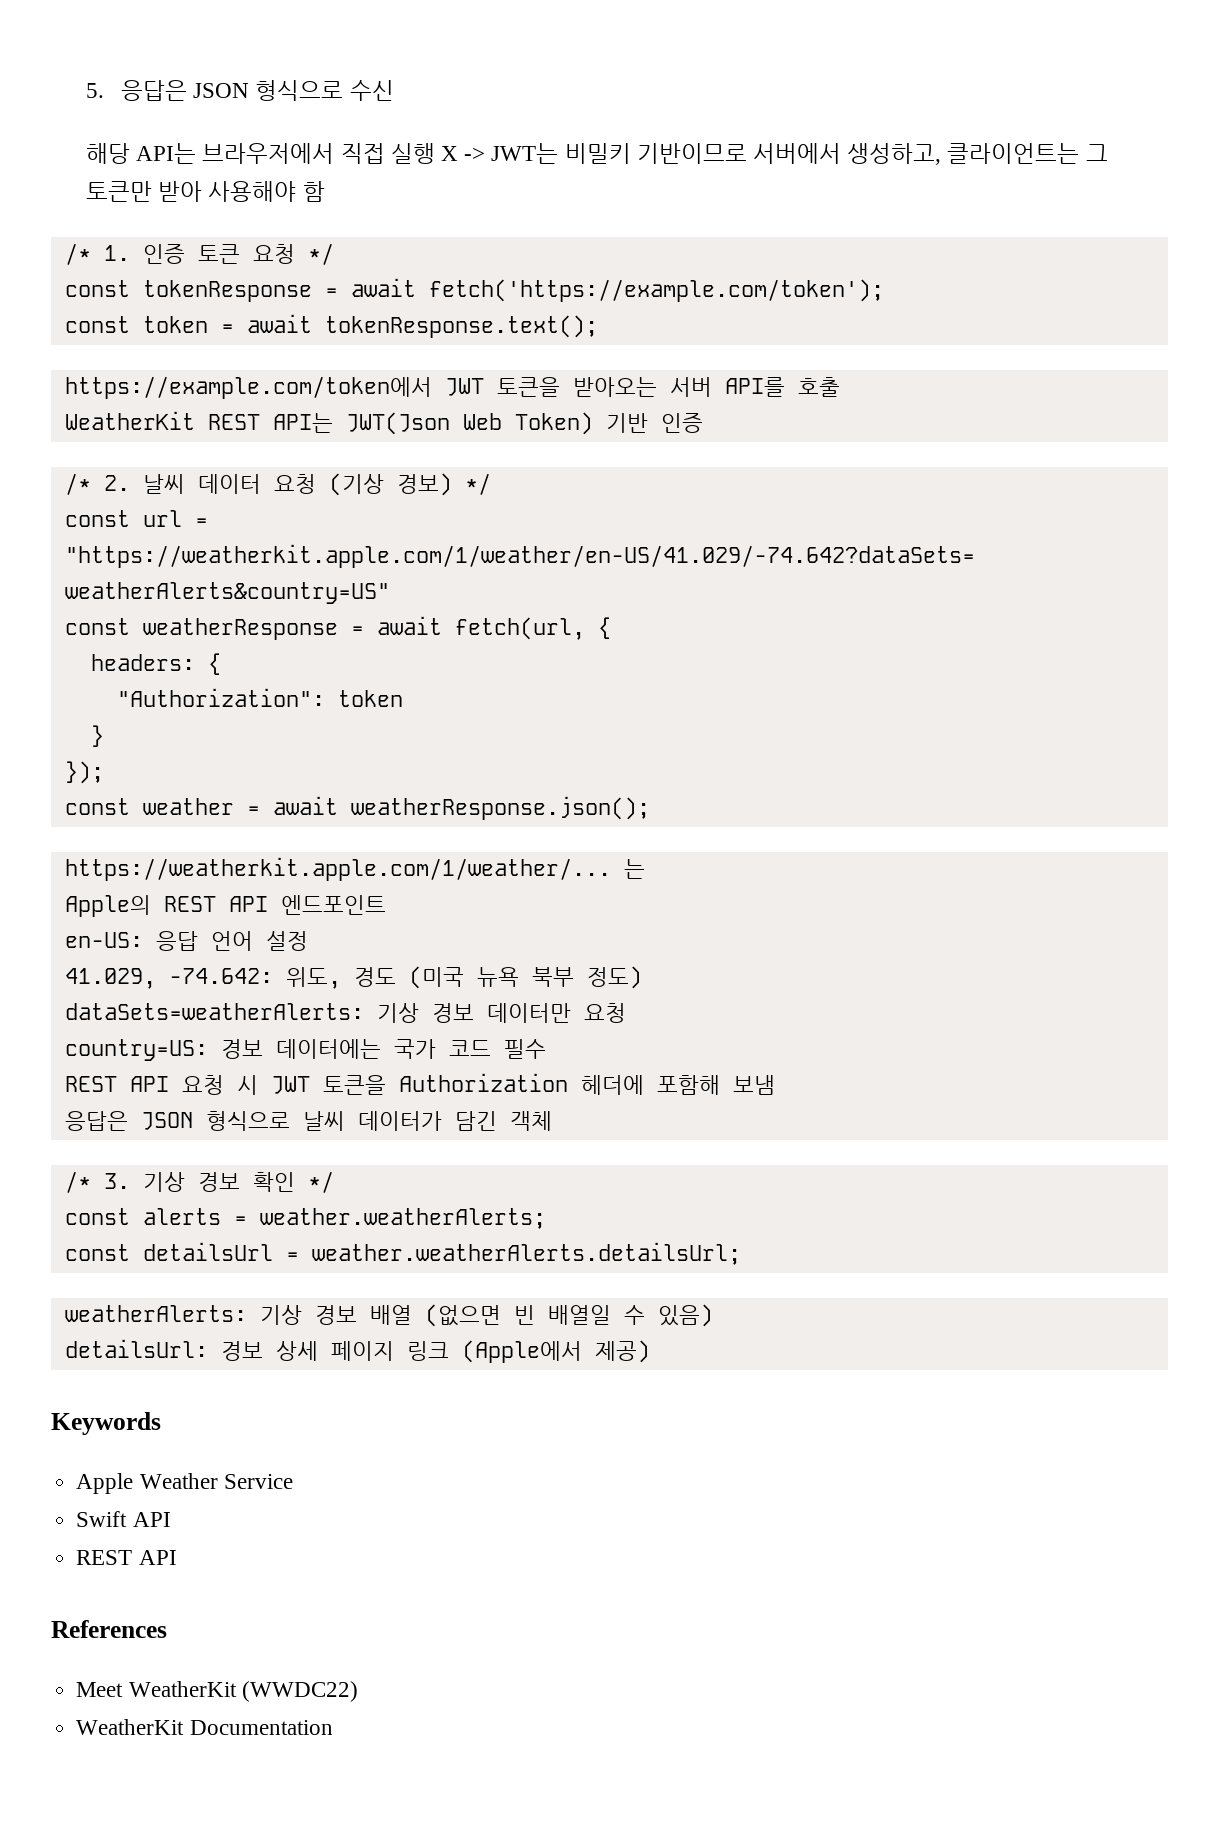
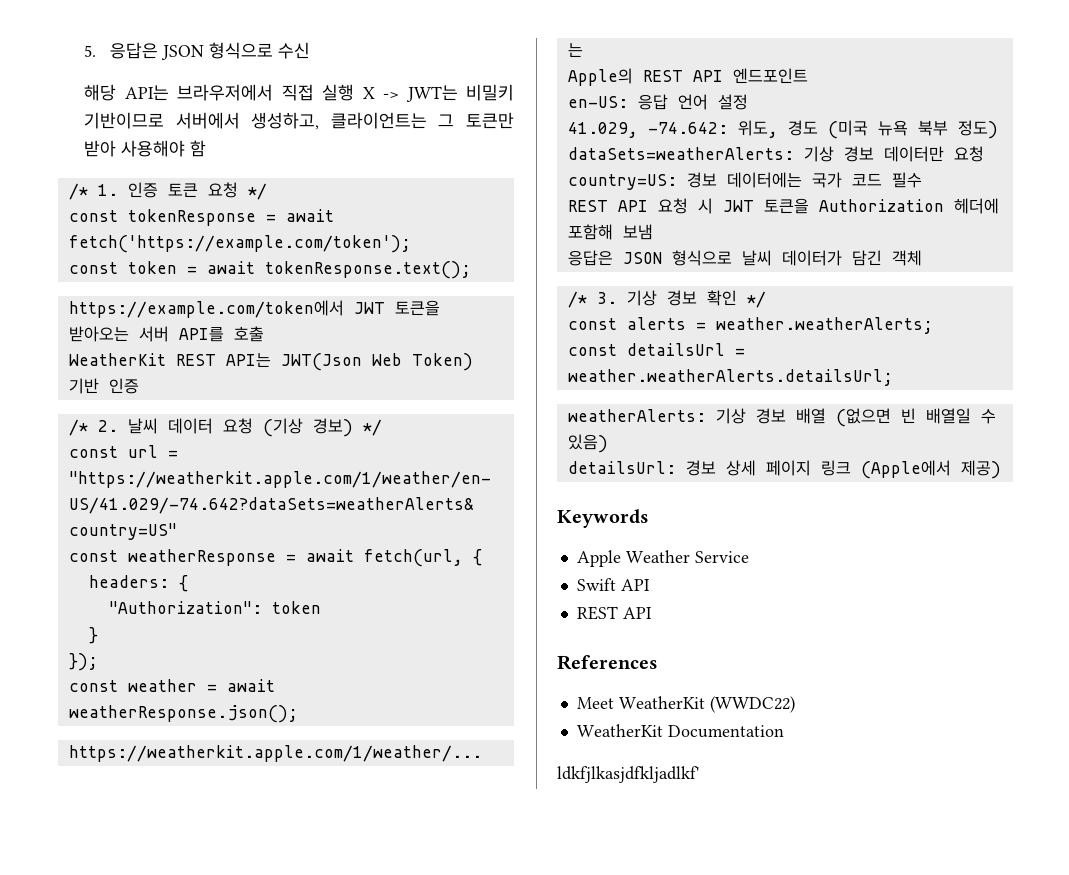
(333, 1727) none -> [557,766,699,783] // ldkfjlkasjdfkljadlkf'

